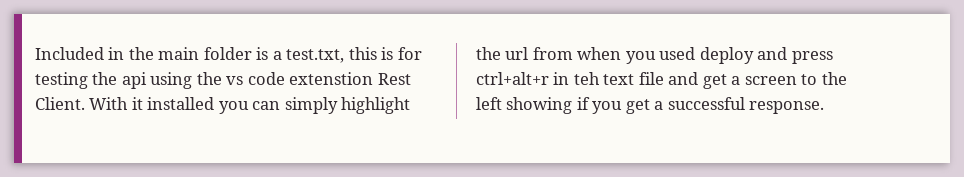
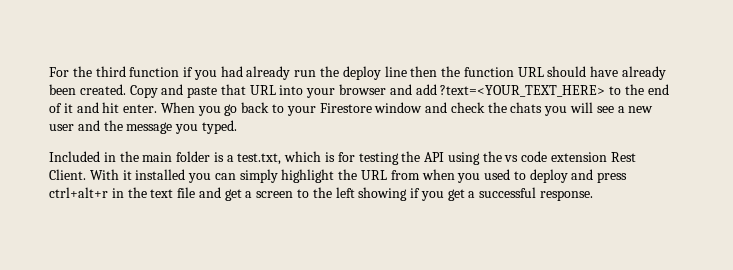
(35, 53) none -> [49,66,667,80] [49,84,669,98] [49,102,654,116] [49,120,237,134] For the third function if you had already run the deploy line then the function URL should have already been created. Copy and paste that URL into your browser and add ?text=<YOUR_TEXT_HERE> to the end of it and hit enter. When you go back to your Firestore window and check the chats you will see a new user and the message you typed. //
[348,47,377,60] this -> [284,151,322,162] which
[121,72,147,89] api -> [424,152,445,162] API
[289,72,374,85] extenstion -> [551,152,608,162] extension
[505,47,529,60] url -> [361,170,388,180] URL
(696, 53) none -> [513,171,526,180] to
[573,72,600,85] teh -> [127,187,147,198] the

